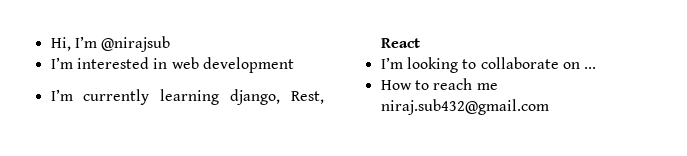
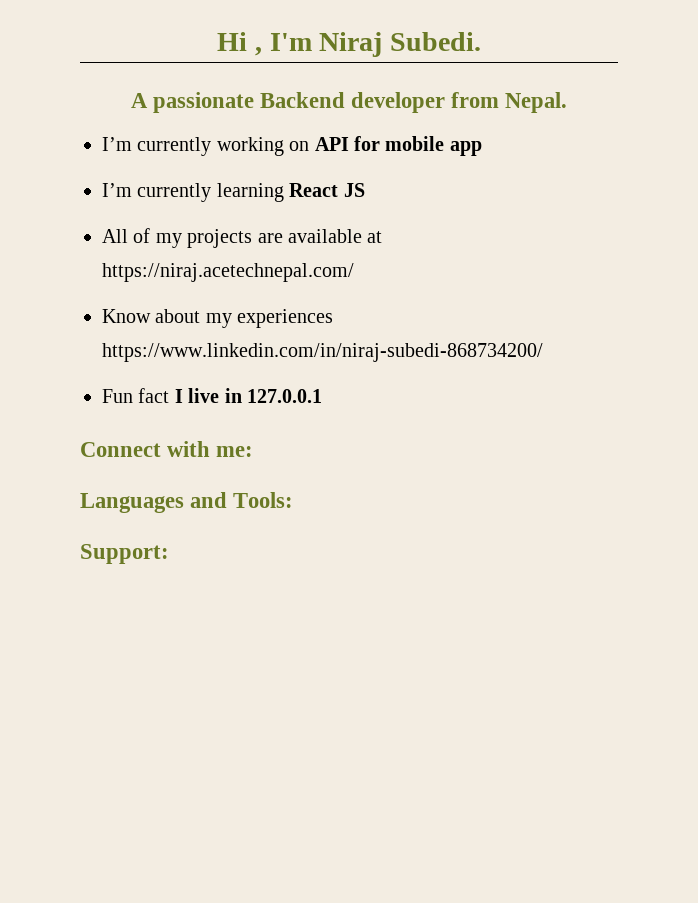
[50,36,171,52] [50,57,294,73] Hi, I’m @nirajsub // I’m interested in web development -> [217,32,481,57] [130,92,568,113] [102,136,482,156] Hi , I'm Niraj Subedi. // A passionate Backend developer from Nepal. // I’m currently working on API for mobile app
[230,89,324,105] django, Rest, -> (284, 192) none
[380,57,597,73] [380,78,498,90] [380,99,549,115] // I’m looking to collaborate on ... // How to reach me niraj.sub432@gmail.com -> [343,183,365,197] [102,228,383,248] [102,263,354,282] [102,309,334,328] [102,343,543,362] [102,388,322,403] [80,441,254,457] [80,492,294,513] [80,544,169,564] JS // All of my projects are available at https://niraj.acetechnepal.com/ // Know about my experiences https://www.linkedin.com/in/niraj-subedi-868734200/ // Fun fact I live in 127.0.0.1 // Connect with me: // Languages and Tools: // Support:

